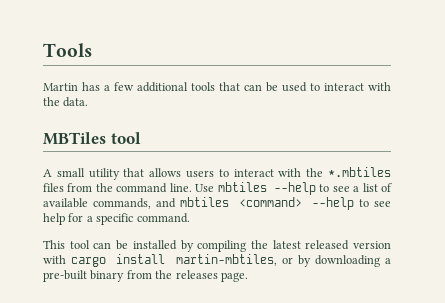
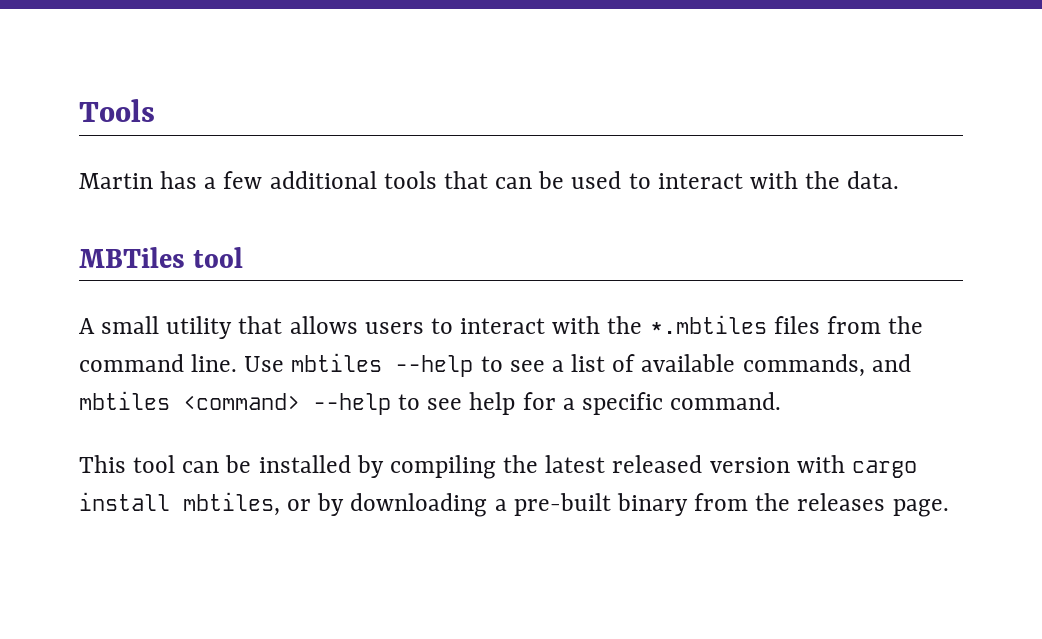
[175,254,277,266] martin-mbtiles, -> [183,492,280,516] mbtiles,

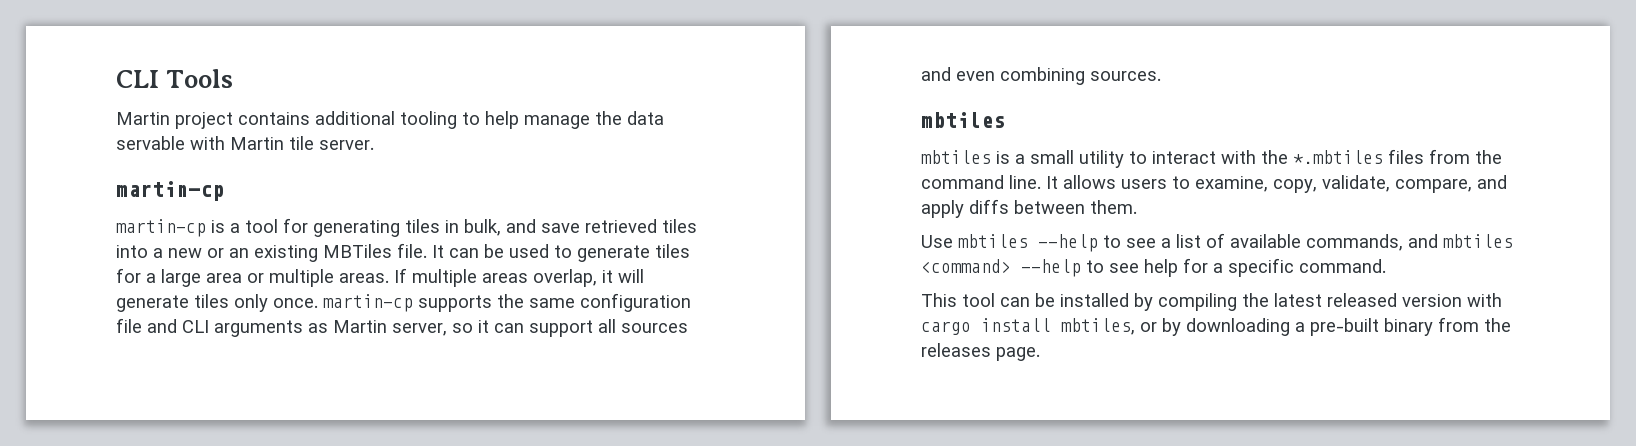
(79, 110) none -> [116,70,159,88] CLI
[160,171,900,189] [79,247,244,268] [79,316,424,339] has a few additional tools that can be used to interact with the data. // MBTiles tool // A small utility that allows users -> [175,111,664,129] [116,136,374,150] [116,181,224,201] [116,218,697,237] [116,243,690,262] [116,268,644,287] [116,293,691,312] [116,318,688,337] [921,67,1161,85] [921,112,1005,128] [921,150,1124,168] project contains additional tooling to help manage the data servable with Martin tile server. // martin-cp // martin-cp is a tool for generating tiles in bulk, and save retrieved tiles into a new or an existing MBTiles file. It can be used to generate tiles for a large area or multiple areas. If multiple areas overlap, it will generate tiles only once. martin-cp supports the same configuration file and CLI arguments as Martin server, so it can support all sources and even combining sources. // mbtiles // mbtiles is a small utility
(238, 363) none -> [1046,175,1507,193] [921,199,1137,218] It allows users to examine, copy, validate, compare, and apply diffs between them. //

